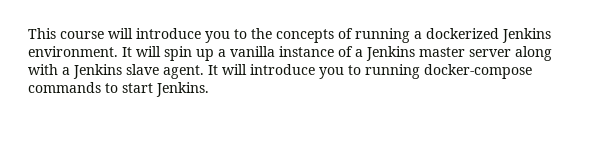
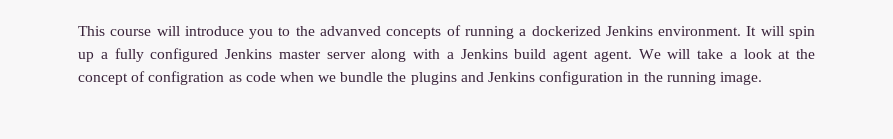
(272, 33) none -> [320,26,382,36] advanved
[230,46,363,57] vanilla instance of a -> [114,48,219,62] fully configured
[126,64,532,79] [28,82,209,97] slave agent. It will introduce you to running docker-compose commands to start Jenkins. -> [514,49,815,62] [78,71,762,85] build agent agent. We will take a look at the concept of configration as code when we bundle the plugins and Jenkins configuration in the running image.

